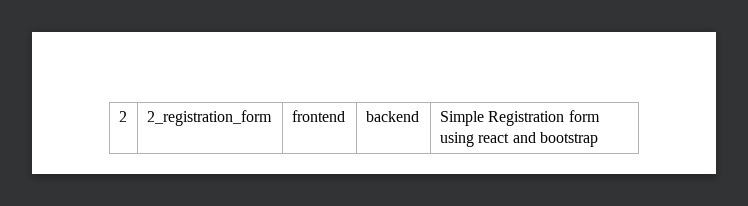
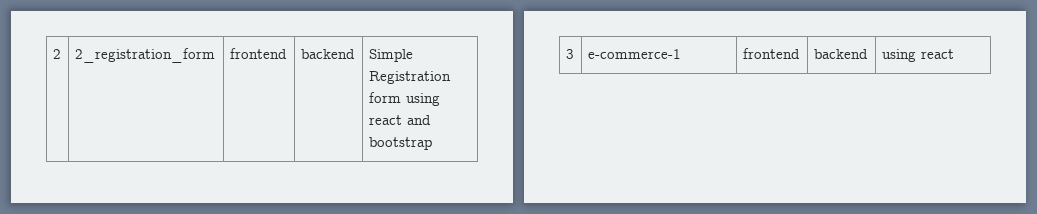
(598, 139) none -> [565,49,574,59] [587,49,681,59] [742,48,800,59] [813,49,868,59] [881,49,954,62] // 3 | e-commerce-1 | frontend | backend | using react

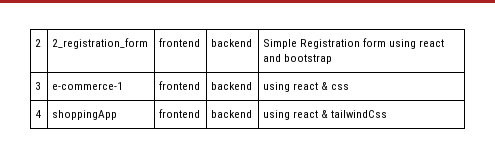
(954, 54) none -> [321,82,350,90] [35,110,42,118] [52,110,118,120] [159,109,201,118] [211,110,253,118] [263,110,388,120] & css // 4 | shoppingApp | frontend | backend | using react & tailwindCss

